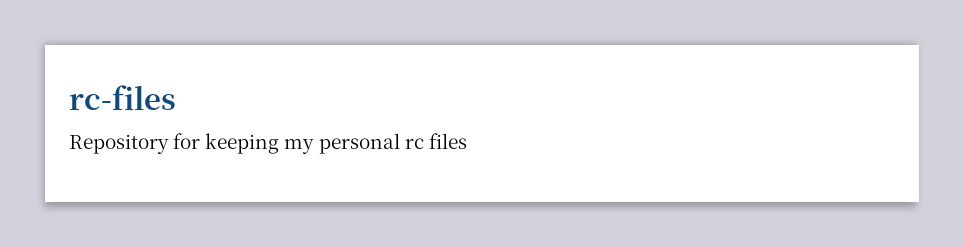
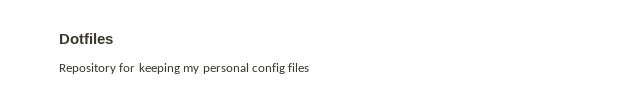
[69,85,176,110] rc-files -> [59,33,113,44] Dotfiles
[404,138,424,149] rc -> [251,63,285,74] config

